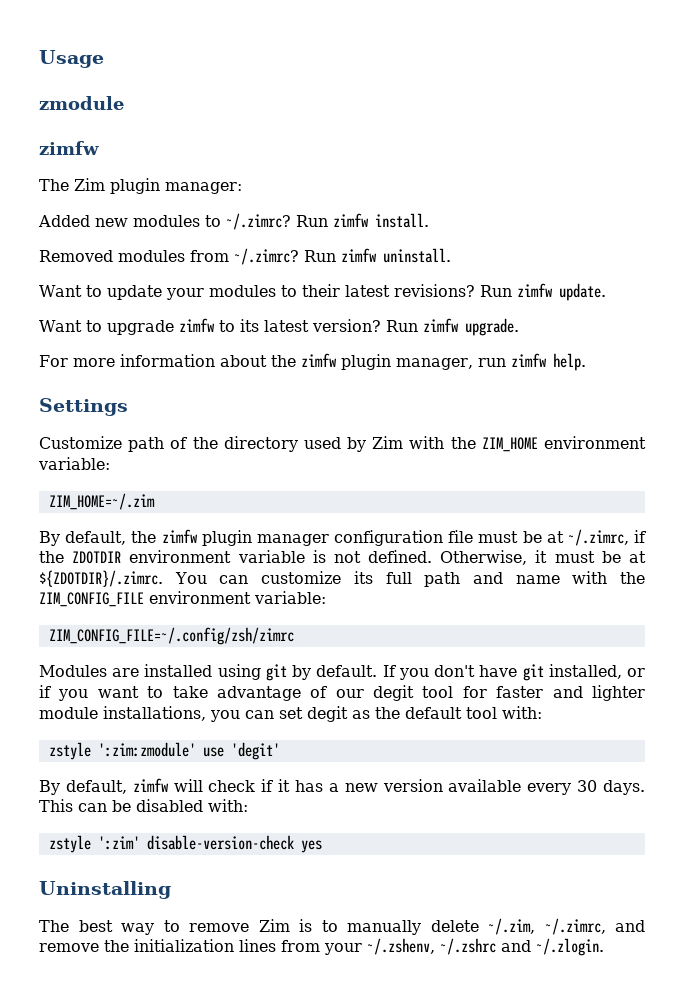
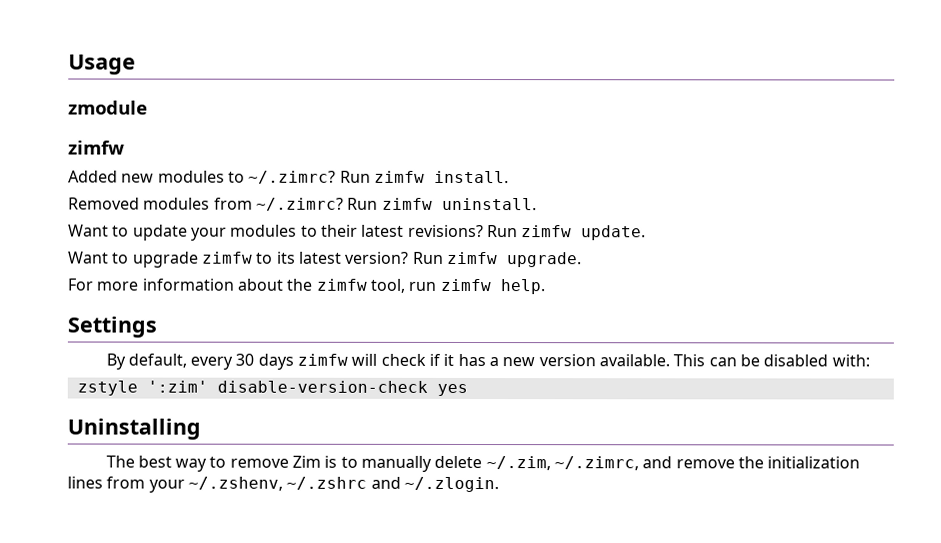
[39,178,242,194] // The Zim plugin manager: -> (125, 147) none
[340,354,473,370] plugin manager, -> [369,278,405,293] tool,
[39,436,646,452] [38,457,110,470] [48,493,155,510] [39,529,646,546] [39,550,646,565] [39,570,646,587] [39,591,326,607] [48,627,294,645] [39,664,645,681] [39,685,645,701] [39,706,542,722] [48,742,280,760] [39,780,127,795] Customize path of the directory used by Zim with the ZIM_HOME environment variable: // ZIM_HOME=~/.zim // By default, the zimfw plugin manager configuration file must be at ~/.zimrc, if the ZDOTDIR environment variable is not defined. Otherwise, it must be at ${ZDOTDIR}/.zimrc. You can customize its full path and name with the ZIM_CONFIG_FILE environment variable: // ZIM_CONFIG_FILE=~/.config/zsh/zimrc // Modules are installed using git by default. If you don't have git installed, or if you want to take advantage of our degit tool for faster and lighter module installations, you can set degit as the default tool with: // zstyle ':zim:zmodule' use 'degit' // By default, -> [105,353,294,370] By default, every 30 days
[448,779,645,795] available every 30 days. -> [598,354,670,367] available.

